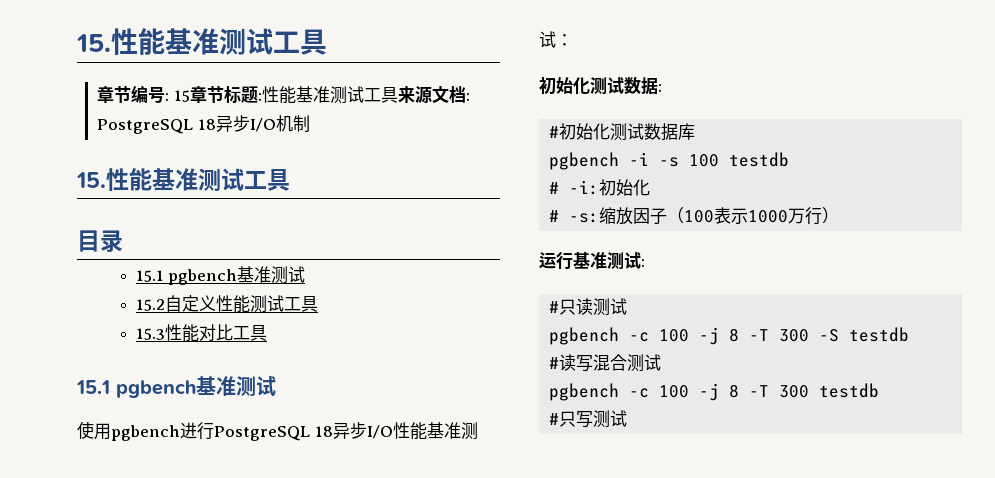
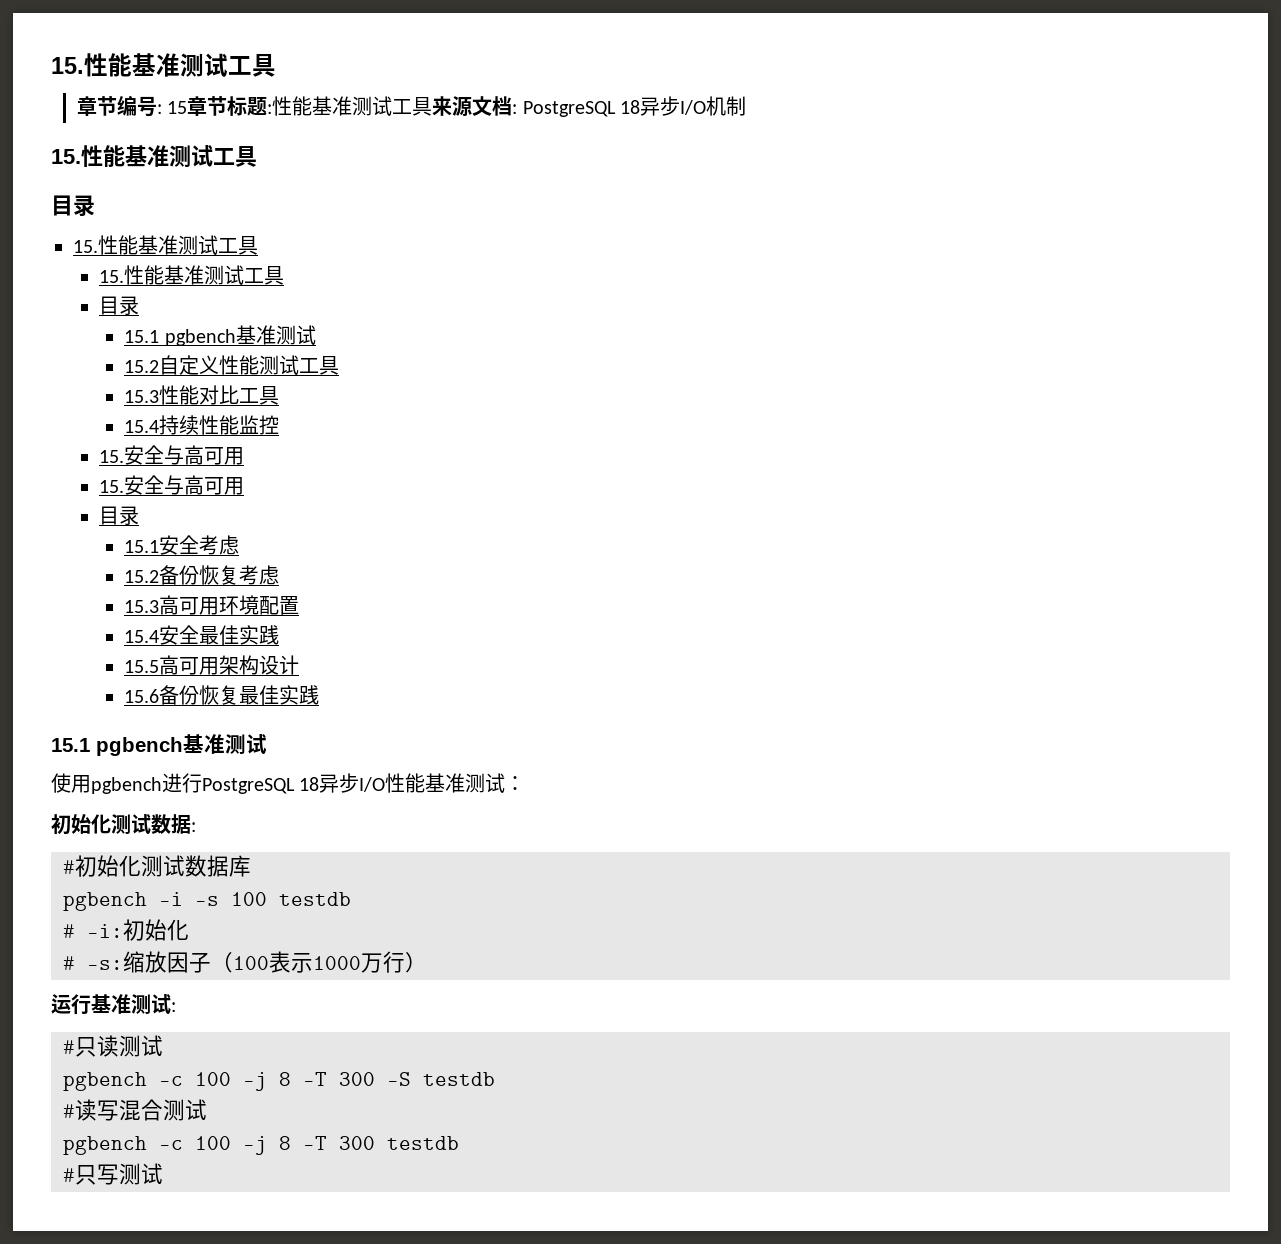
(123, 241) none -> [73,235,258,255] [98,265,284,285] [98,296,139,315] // 15.性能基准测试工具 // 15.性能基准测试工具 // 目录
(267, 333) none -> [124,415,280,435] [98,445,244,465] [98,475,244,495] [98,506,139,525] [124,535,240,555] [124,565,280,585] [124,595,300,615] [124,625,280,645] [124,655,300,675] [124,685,320,705] // 15.4持续性能监控 // 15.安全与高可用 // 15.安全与高可用 // 目录 // 15.1安全考虑 // 15.2备份恢复考虑 // 15.3高可用环境配置 // 15.4安全最佳实践 // 15.5高可用架构设计 // 15.6备份恢复最佳实践

